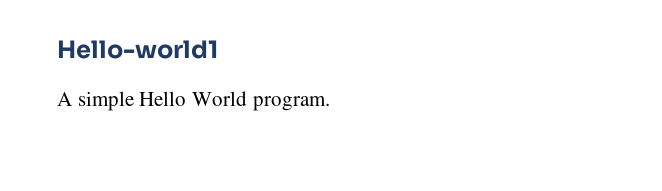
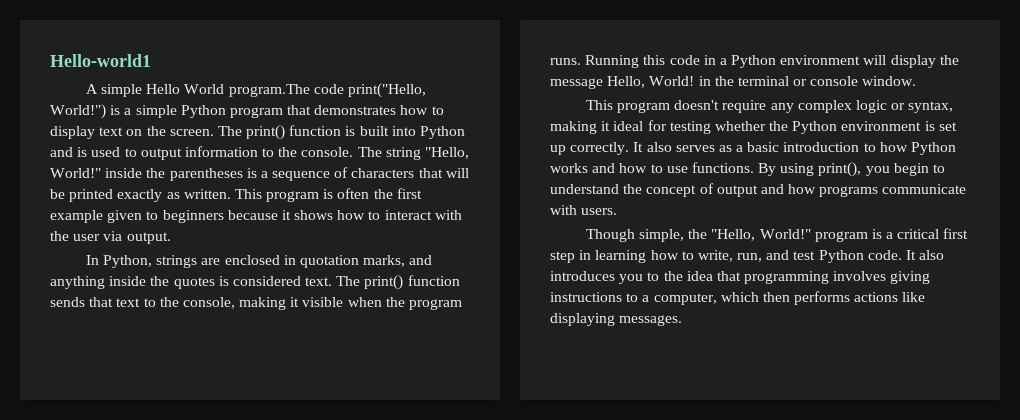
[252,96,330,111] program. -> [228,83,426,98] [50,104,444,119] [50,125,466,140] [50,146,470,160] [50,167,469,181] [50,188,422,202] [50,210,462,223] [50,231,171,244] [85,255,433,268] [50,275,460,290] [50,297,463,310] [550,55,959,68] [550,76,917,89] [585,100,954,113] [550,120,957,134] [550,142,957,155] [550,162,946,177] [550,183,967,197] [550,205,618,215] [585,228,969,242] [550,250,945,263] [550,271,931,284] [550,291,926,305] [550,313,683,326] program.The code print("Hello, World!") is a simple Python program that demonstrates how to display text on the screen. The print() function is built into Python and is used to output information to the console. The string "Hello, World!" inside the parentheses is a sequence of characters that will be printed exactly as written. This program is often the first example given to beginners because it shows how to interact with the user via output. // In Python, strings are enclosed in quotation marks, and anything inside the quotes is considered text. The print() function sends that text to the console, making it visible when the program runs. Running this code in a Python environment will display the message Hello, World! in the terminal or console window. // This program doesn't require any complex logic or syntax, making it ideal for testing whether the Python environment is set up correctly. It also serves as a basic introduction to how Python works and how to use functions. By using print(), you begin to understand the concept of output and how programs communicate with users. // Though simple, the "Hello, World!" program is a critical first step in learning how to write, run, and test Python code. It also introduces you to the idea that programming involves giving instructions to a computer, which then performs actions like displaying messages.

